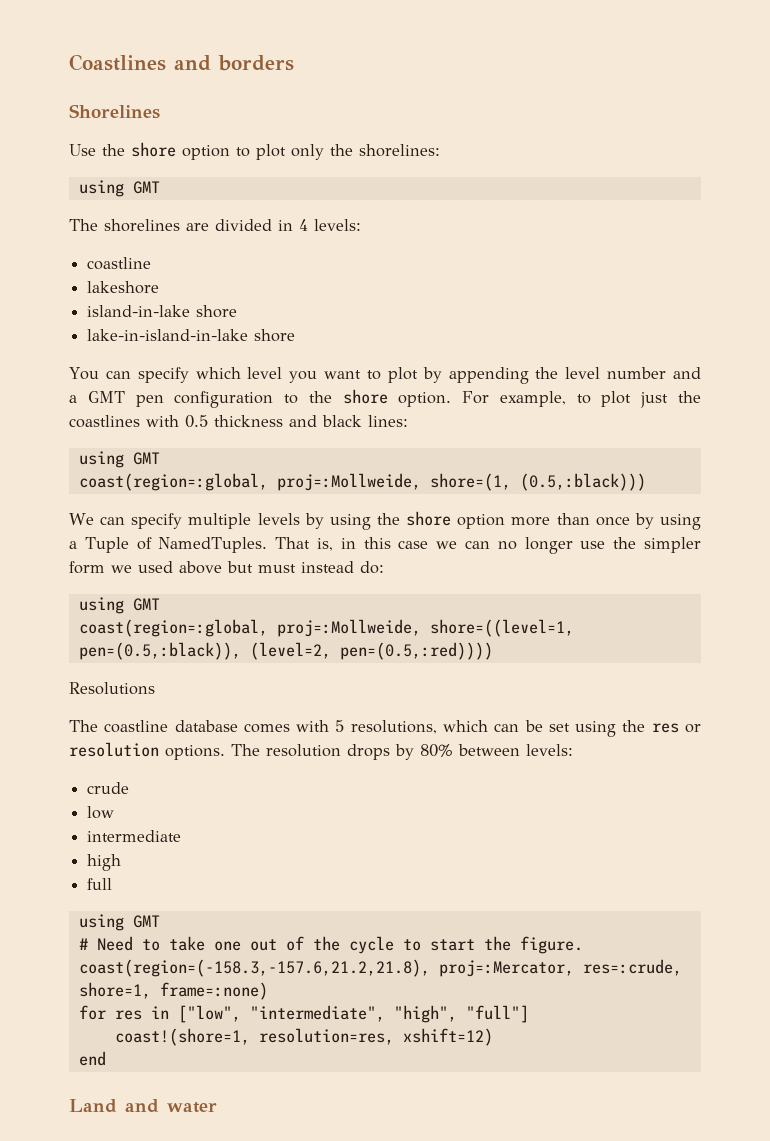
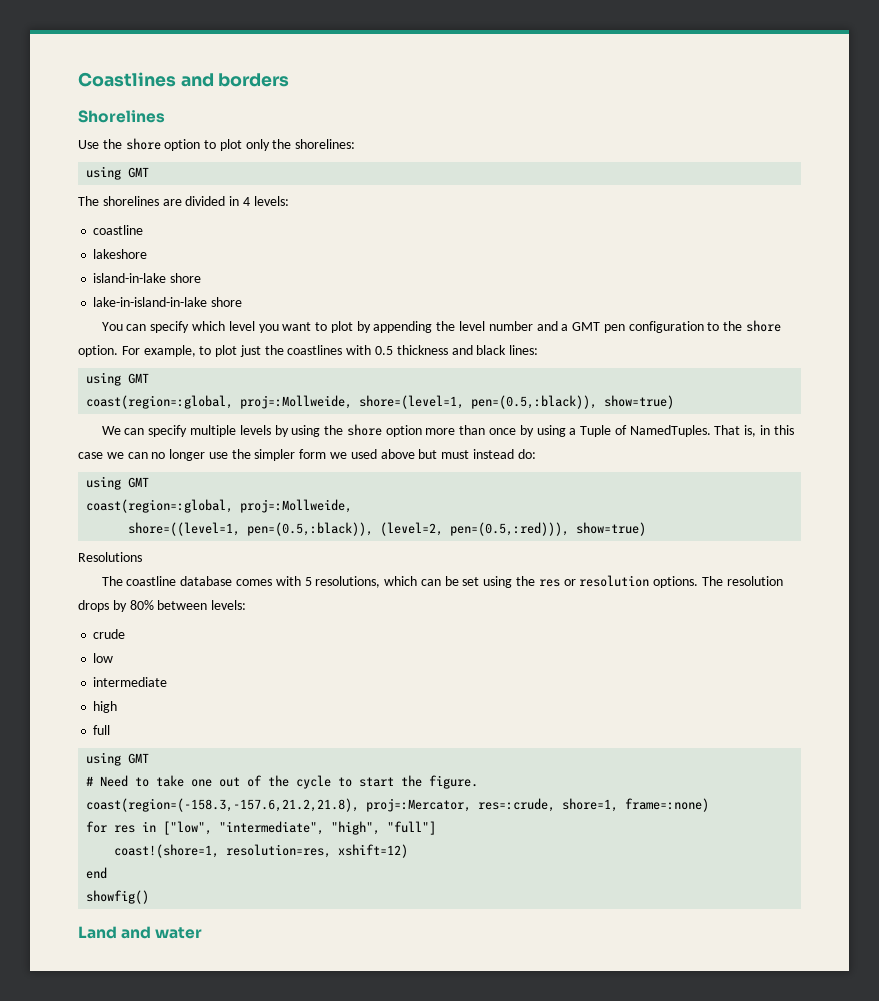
[429,473,646,491] shore=(1, (0.5,:black))) -> [359,395,675,409] shore=(level=1, pen=(0.5,:black)), show=true)
(421, 628) none -> (353, 506) //
[339,642,493,660] pen=(0.5,:red)))) -> [450,522,647,536] pen=(0.5,:red))), show=true)
(106, 1058) none -> [86,890,150,904] // showfig()

